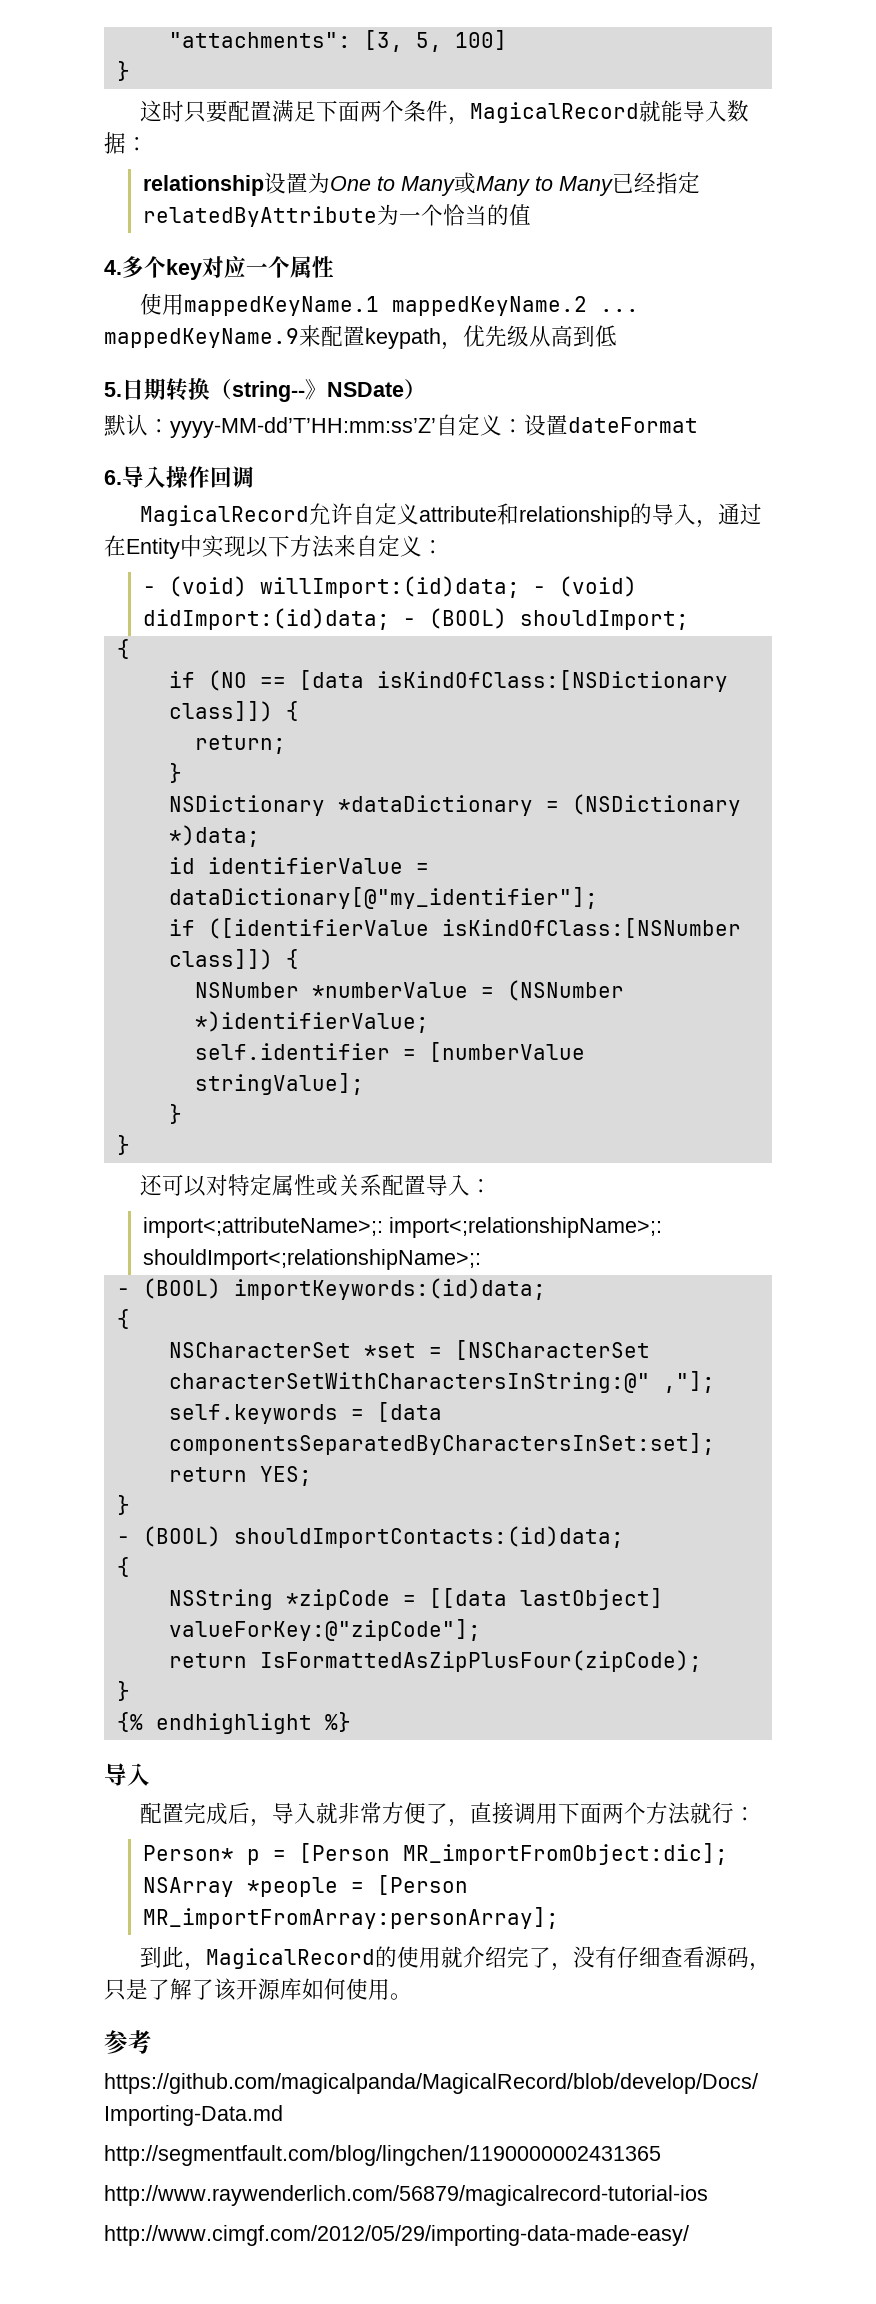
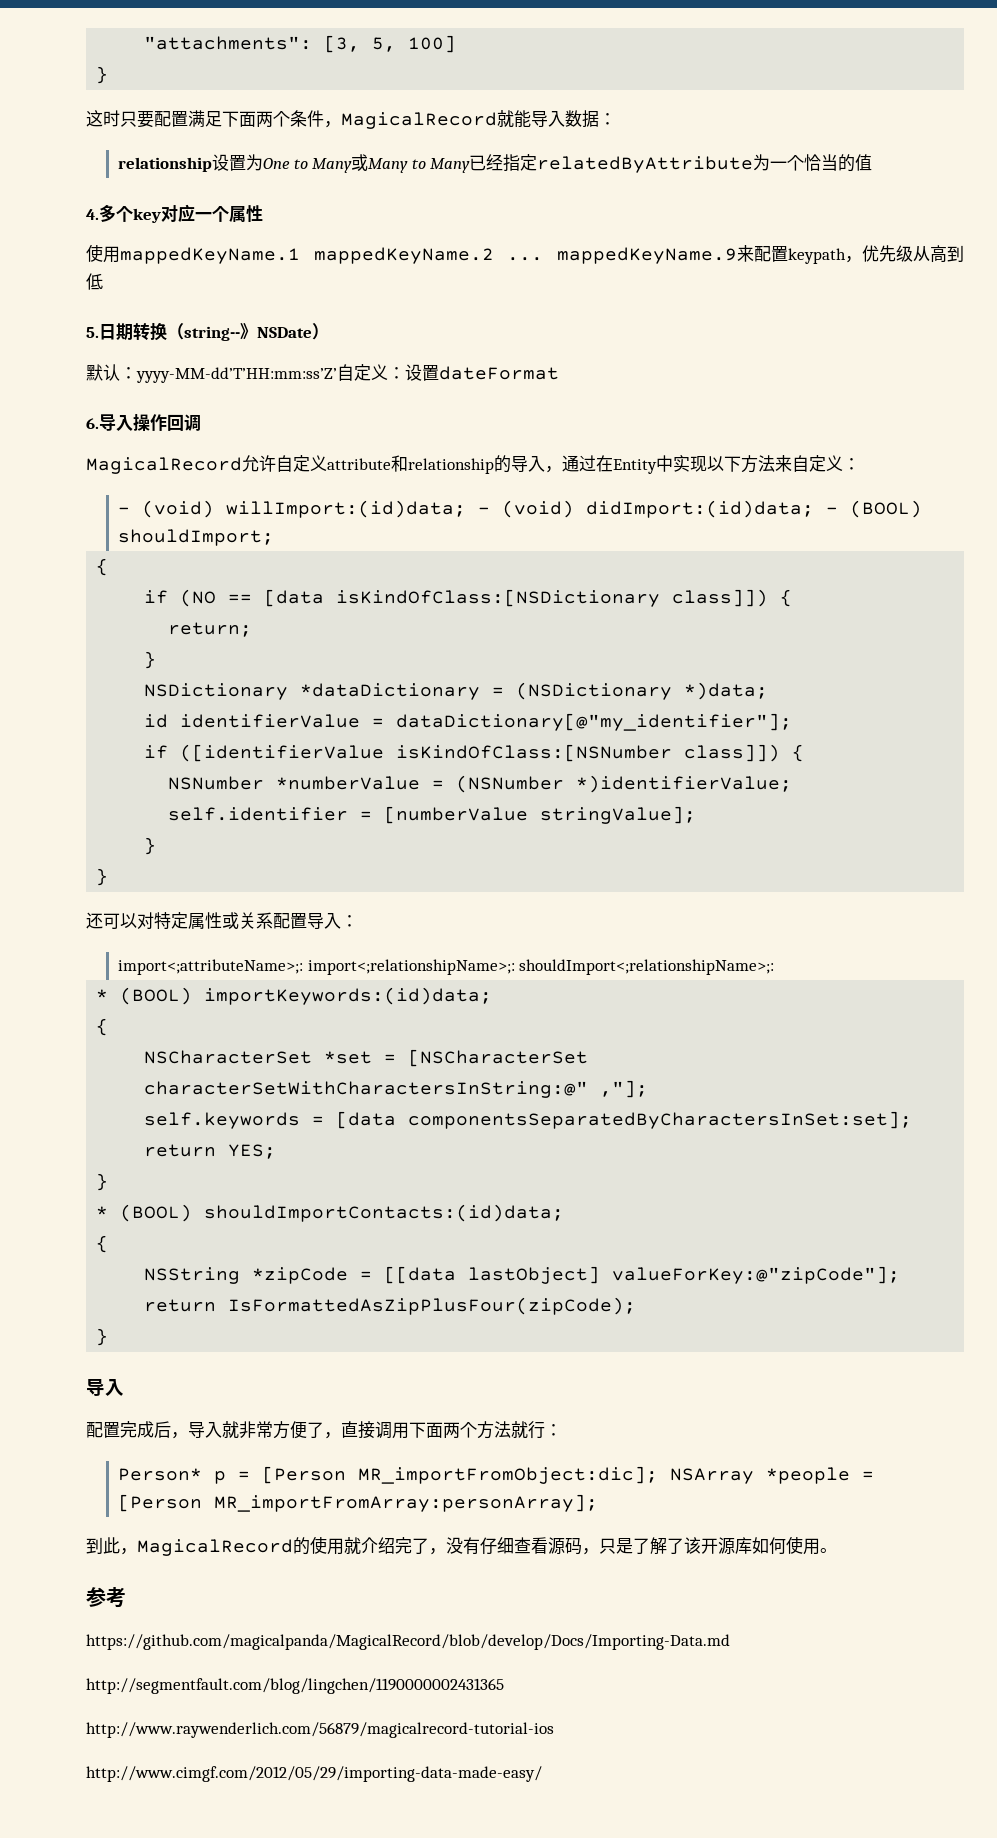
[116,1288,130,1296] - -> [96,989,109,1001] *
[116,1536,130,1544] - -> [96,1206,109,1218] *
[116,1712,351,1734] // {% endhighlight %} -> (109, 1337) none

